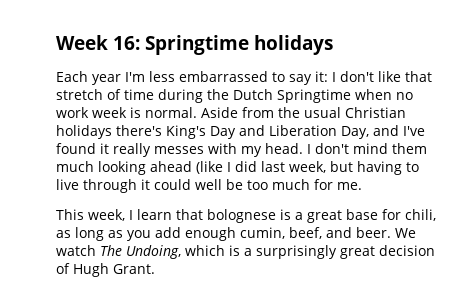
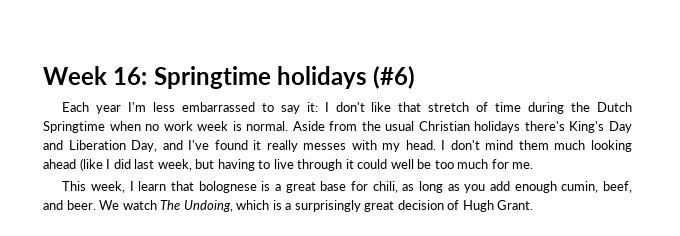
(333, 45) none -> [373,66,416,89] (#6)

